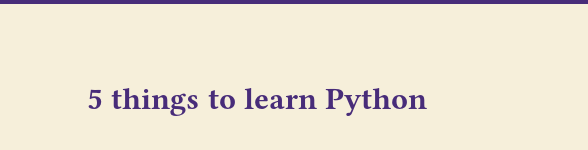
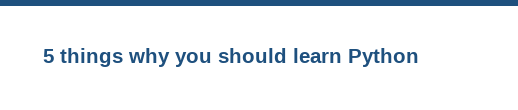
[207,90,236,109] to -> [128,48,287,67] why you should

